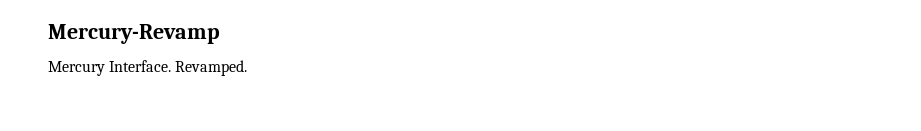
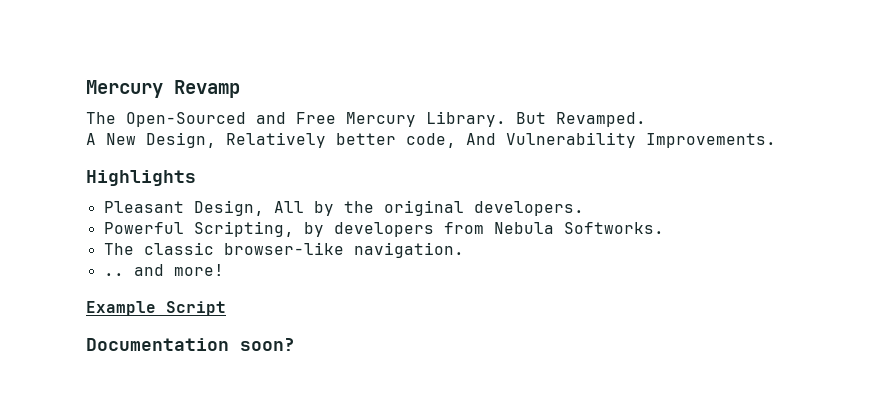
[48,24,220,44] [48,60,248,76] Mercury-Revamp // Mercury Interface. Revamped. -> [86,80,240,98] [86,111,646,127] [86,132,776,148] [86,170,196,186] [103,200,584,216] [103,221,664,237] [103,242,464,258] [103,264,224,276] [86,301,226,316] [86,338,295,351] Mercury Revamp // The Open-Sourced and Free Mercury Library. But Revamped. // A New Design, Relatively better code, And Vulnerability Improvements. // Highlights // Pleasant Design, All by the original developers. // Powerful Scripting, by developers from Nebula Softworks. // The classic browser-like navigation. // .. and more! // Example Script // Documentation soon?

